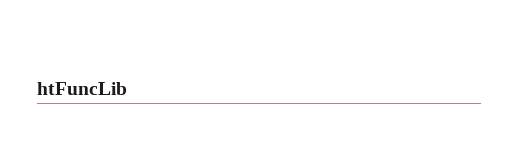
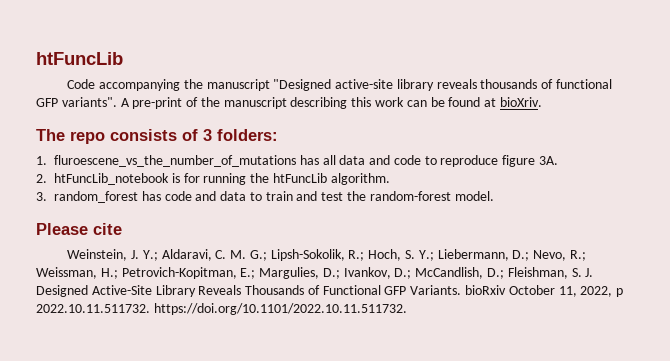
[37,82,127,95] htFuncLib -> [36,52,123,65] [67,79,612,91] [36,97,542,109] [36,129,278,144] [36,155,559,167] [36,173,390,185] [36,191,494,203] [36,223,122,235] [67,249,586,261] [36,267,594,279] [36,285,624,297] [36,303,407,315] htFuncLib // Code accompanying the manuscript "Designed active-site library reveals thousands of functional GFP variants". A pre-print of the manuscript describing this work can be found at bioXriv. // The repo consists of 3 folders: // 1. fluroescene_vs_the_number_of_mutations has all data and code to reproduce figure 3A. // 2. htFuncLib_notebook is for running the htFuncLib algorithm. // 3. random_forest has code and data to train and test the random-forest model. // Please cite // Weinstein, J. Y.; Aldaravi, C. M. G.; Lipsh-Sokolik, R.; Hoch, S. Y.; Liebermann, D.; Nevo, R.; Weissman, H.; Petrovich-Kopitman, E.; Margulies, D.; Ivankov, D.; McCandlish, D.; Fleishman, S. J. Designed Active-Site Library Reveals Thousands of Functional GFP Variants. bioRxiv October 11, 2022, p 2022.10.11.511732. https://doi.org/10.1101/2022.10.11.511732.

